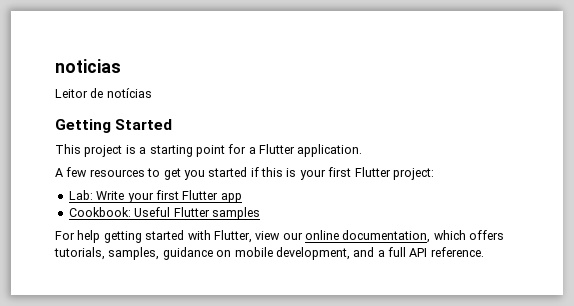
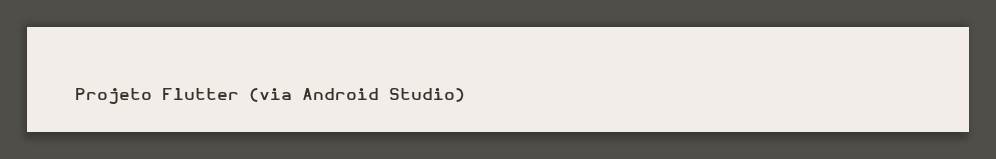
[55,59,121,73] [55,88,152,98] [55,119,173,133] [55,144,363,157] [55,167,434,180] [68,190,242,203] [68,207,260,220] [55,230,505,243] [54,247,484,260] noticias // Leitor de notícias // Getting Started // This project is a starting point for a Flutter application. // A few resources to get you started if this is your first Flutter project: // Lab: Write your first Flutter app // Cookbook: Useful Flutter samples // For help getting started with Flutter, view our online documentation, which offers tutorials, samples, guidance on mobile development, and a full API reference. -> [75,88,465,104] Projeto Flutter (via Android Studio)

